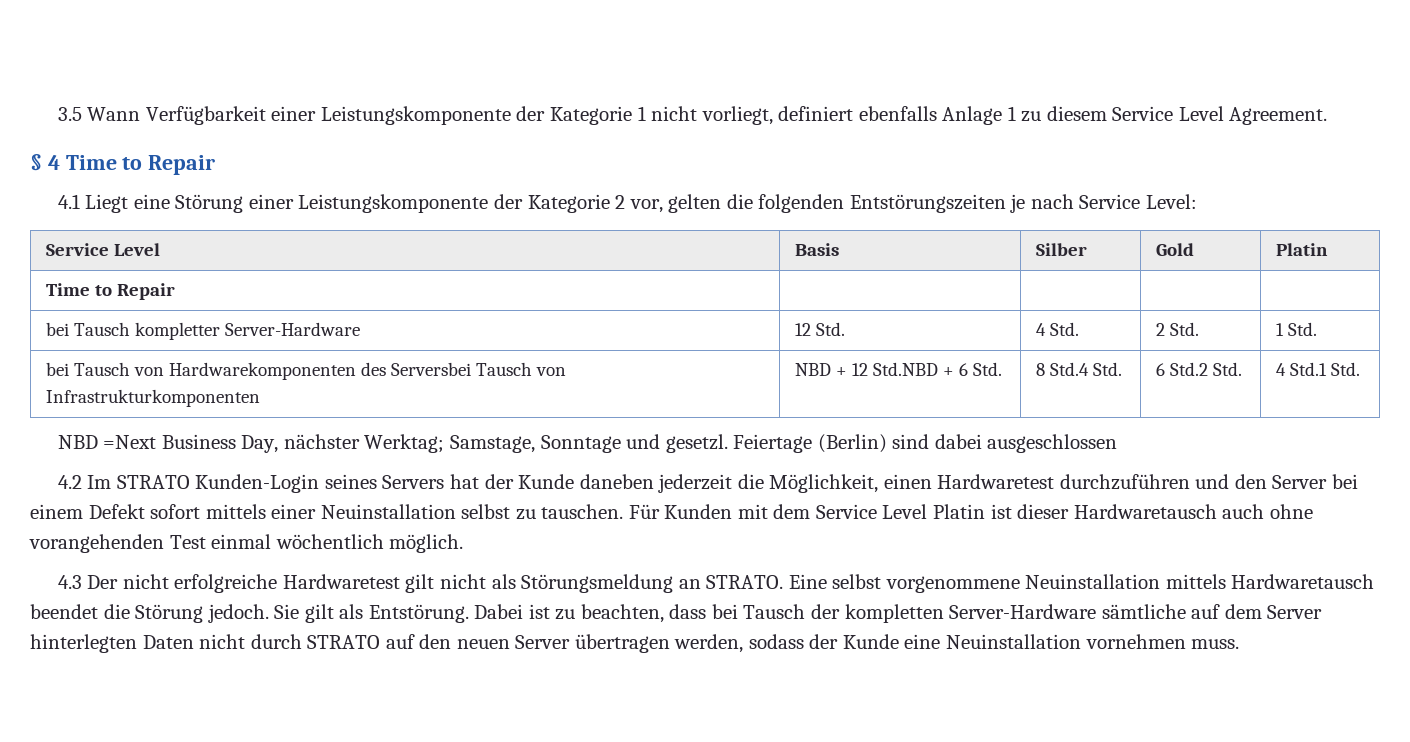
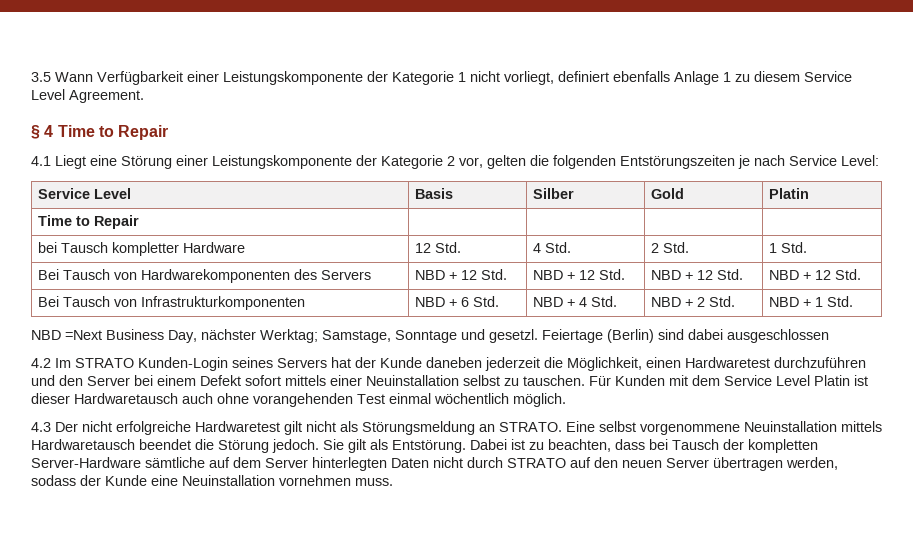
[225,322,361,336] Server-Hardware -> [183,242,246,253] Hardware
[46,362,70,376] bei -> [38,269,60,280] Bei
[391,362,472,376] Serversbei -> [321,270,372,280] [415,269,508,280] [533,269,626,280] [651,269,744,280] [769,269,862,280] [38,296,60,307] Servers | NBD + 12 Std. | NBD + 12 Std. | NBD + 12 Std. | NBD + 12 Std. // Bei
[852,362,955,376] 12 Std.NBD + -> (458, 303) none
[1036,362,1123,376] [1156,362,1243,376] [1276,362,1328,376] 8 Std.4 Std. | 6 Std.2 Std. | 4 Std.1 -> [533,296,618,307] [651,296,736,307] [769,297,824,307] NBD + 4 Std. | NBD + 2 Std. | NBD + 1

